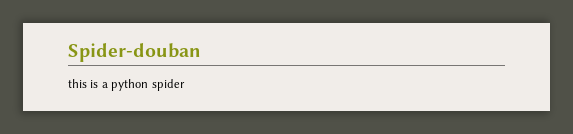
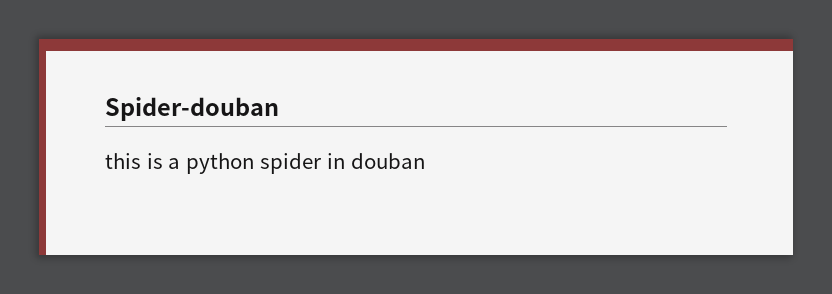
(185, 85) none -> [326,153,427,169] in douban

